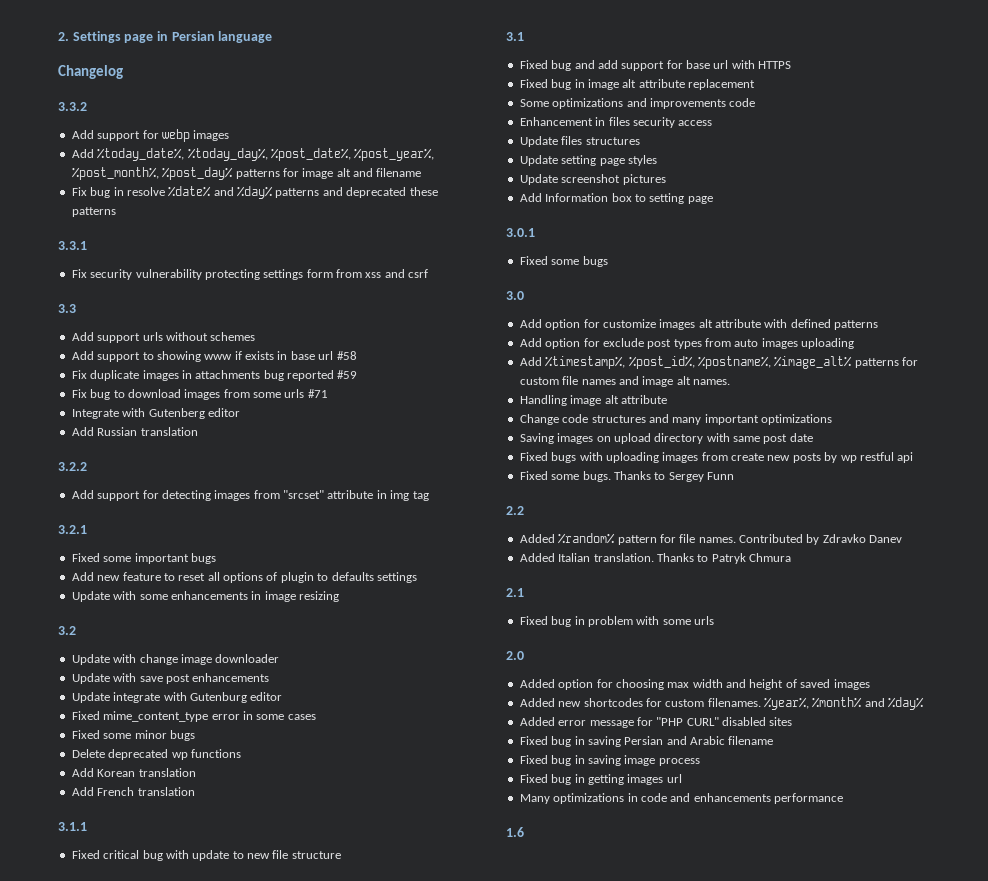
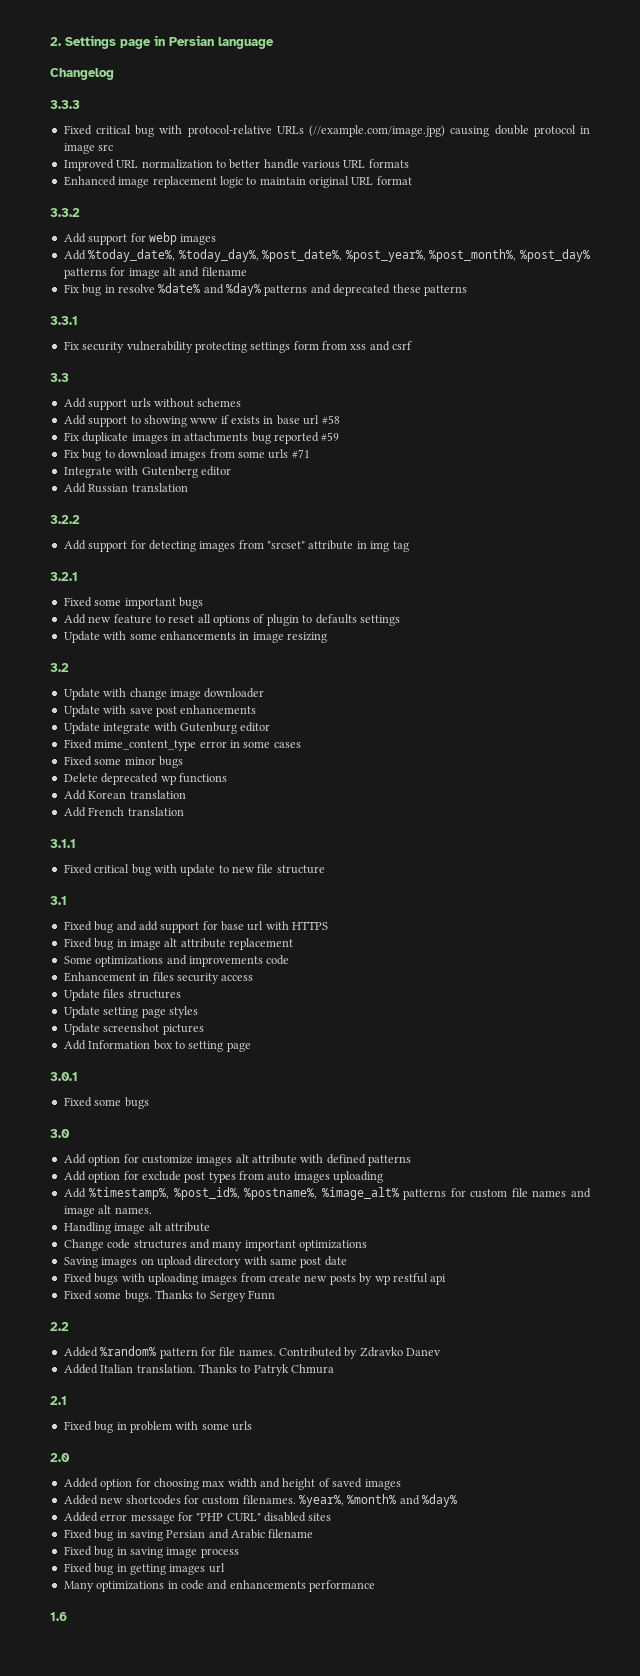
(123, 72) none -> [50,100,80,109] [63,125,591,137] [63,143,114,154] [63,159,409,171] [63,176,412,188] // 3.3.3 // Fixed critical bug with protocol-relative URLs (//example.com/image.jpg) causing double protocol in image src // Improved URL normalization to better handle various URL formats // Enhanced image replacement logic to maintain original URL format

